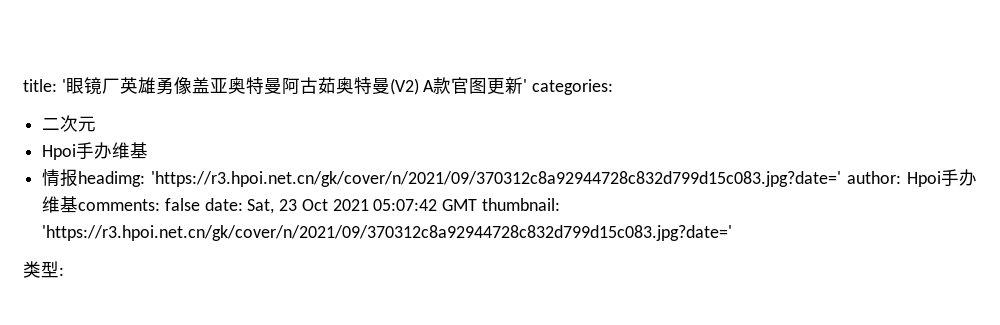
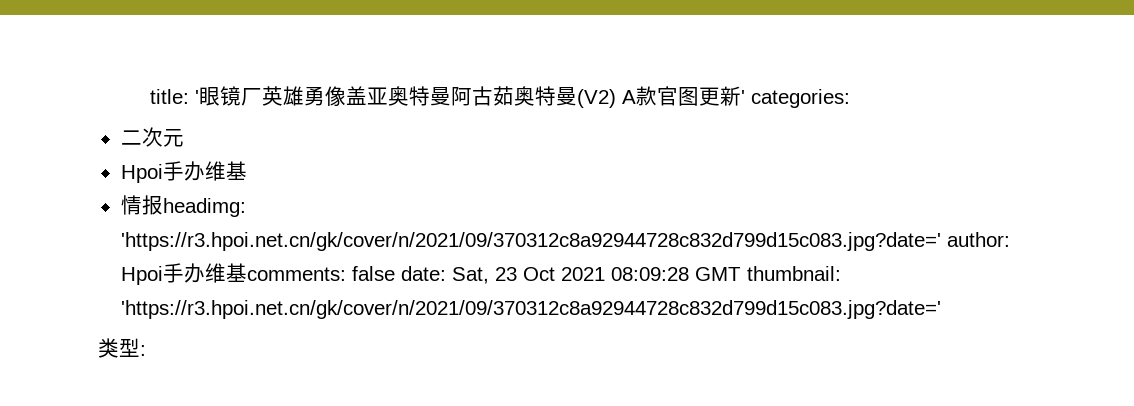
[373,199,438,211] 05:07:42 -> [610,267,689,281] 08:09:28

